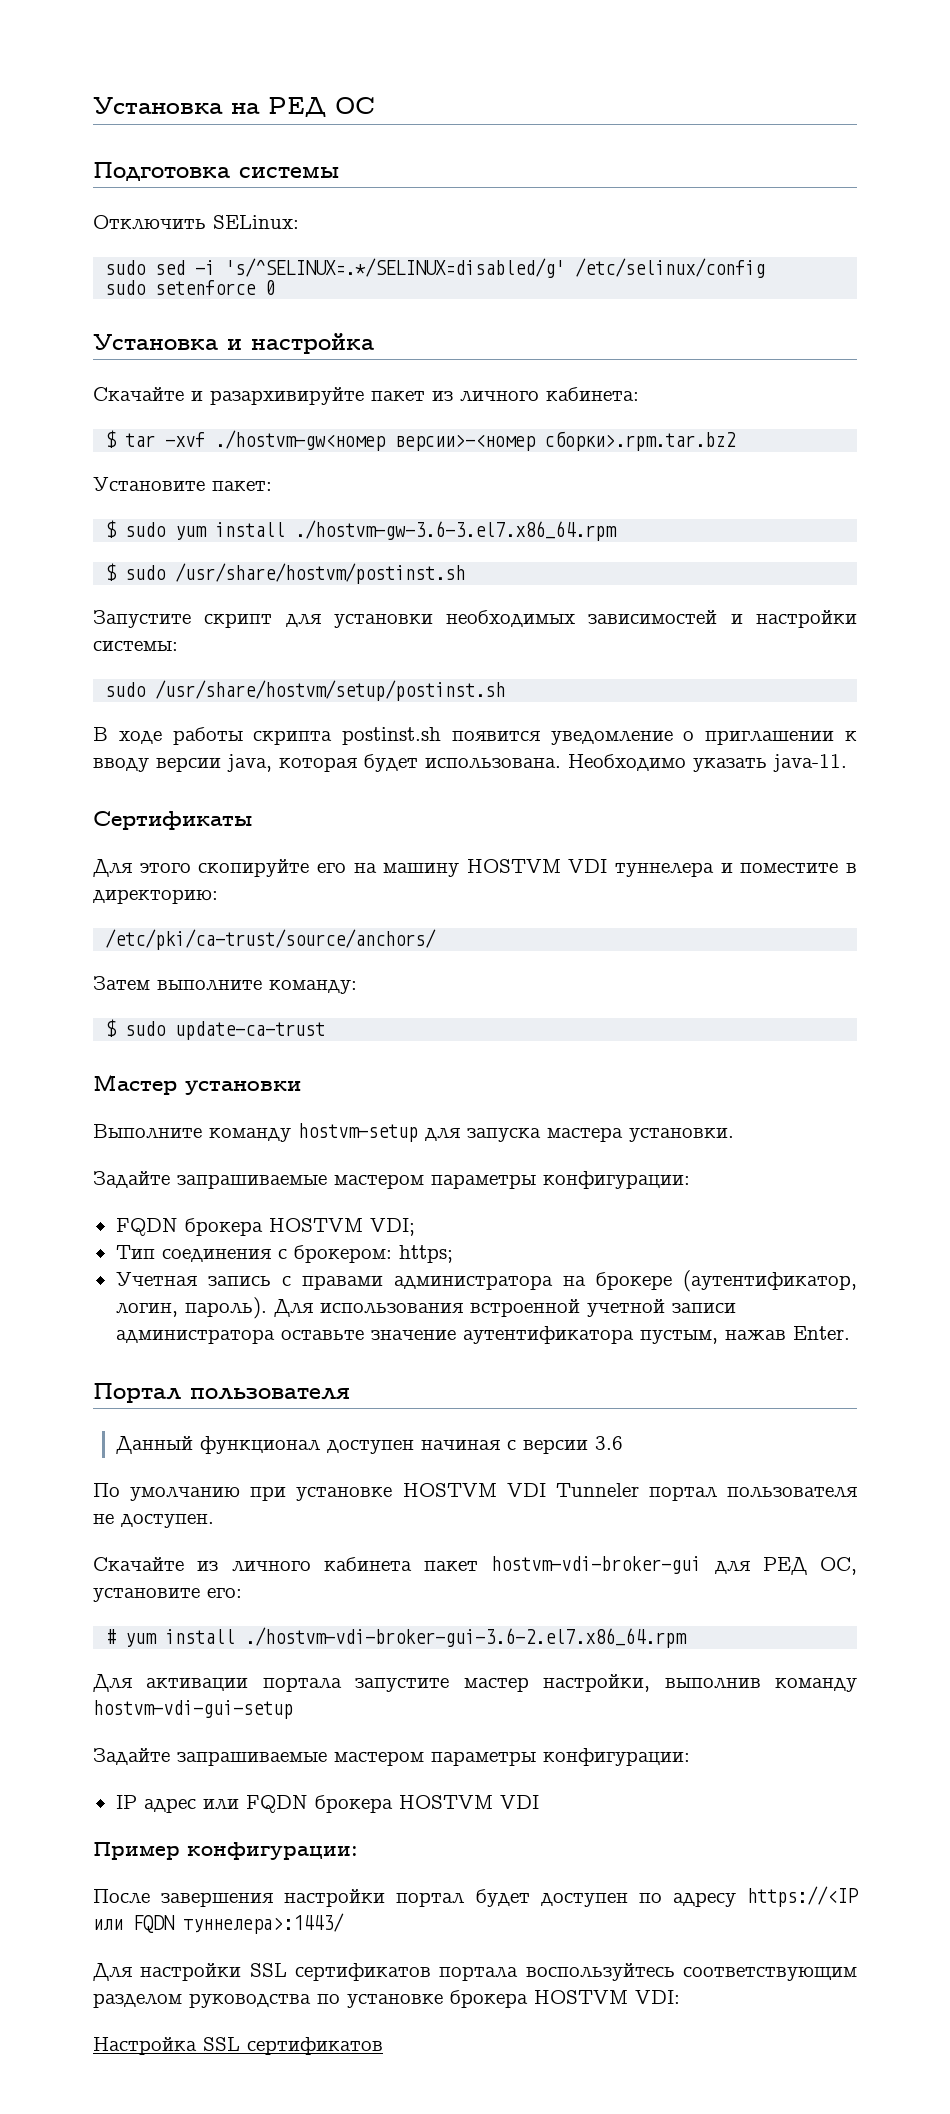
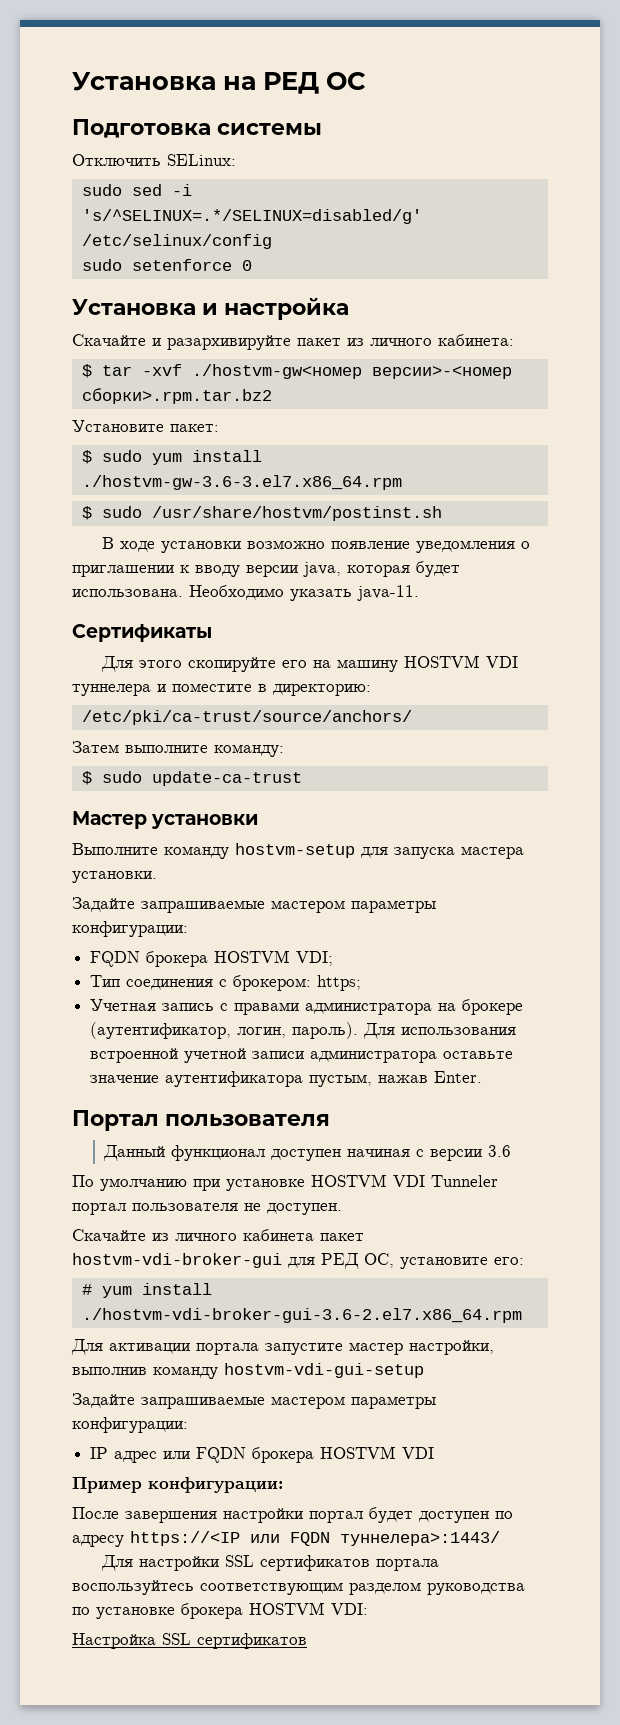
[93,610,857,628] [93,641,178,651] [105,680,506,701] [93,727,673,745] Запустите скрипт для установки необходимых зависимостей и настройки системы: // sudo /usr/share/hostvm/setup/postinst.sh // В ходе работы скрипта postinst.sh появится уведомление -> [102,537,516,553] В ходе установки возможно появление уведомления

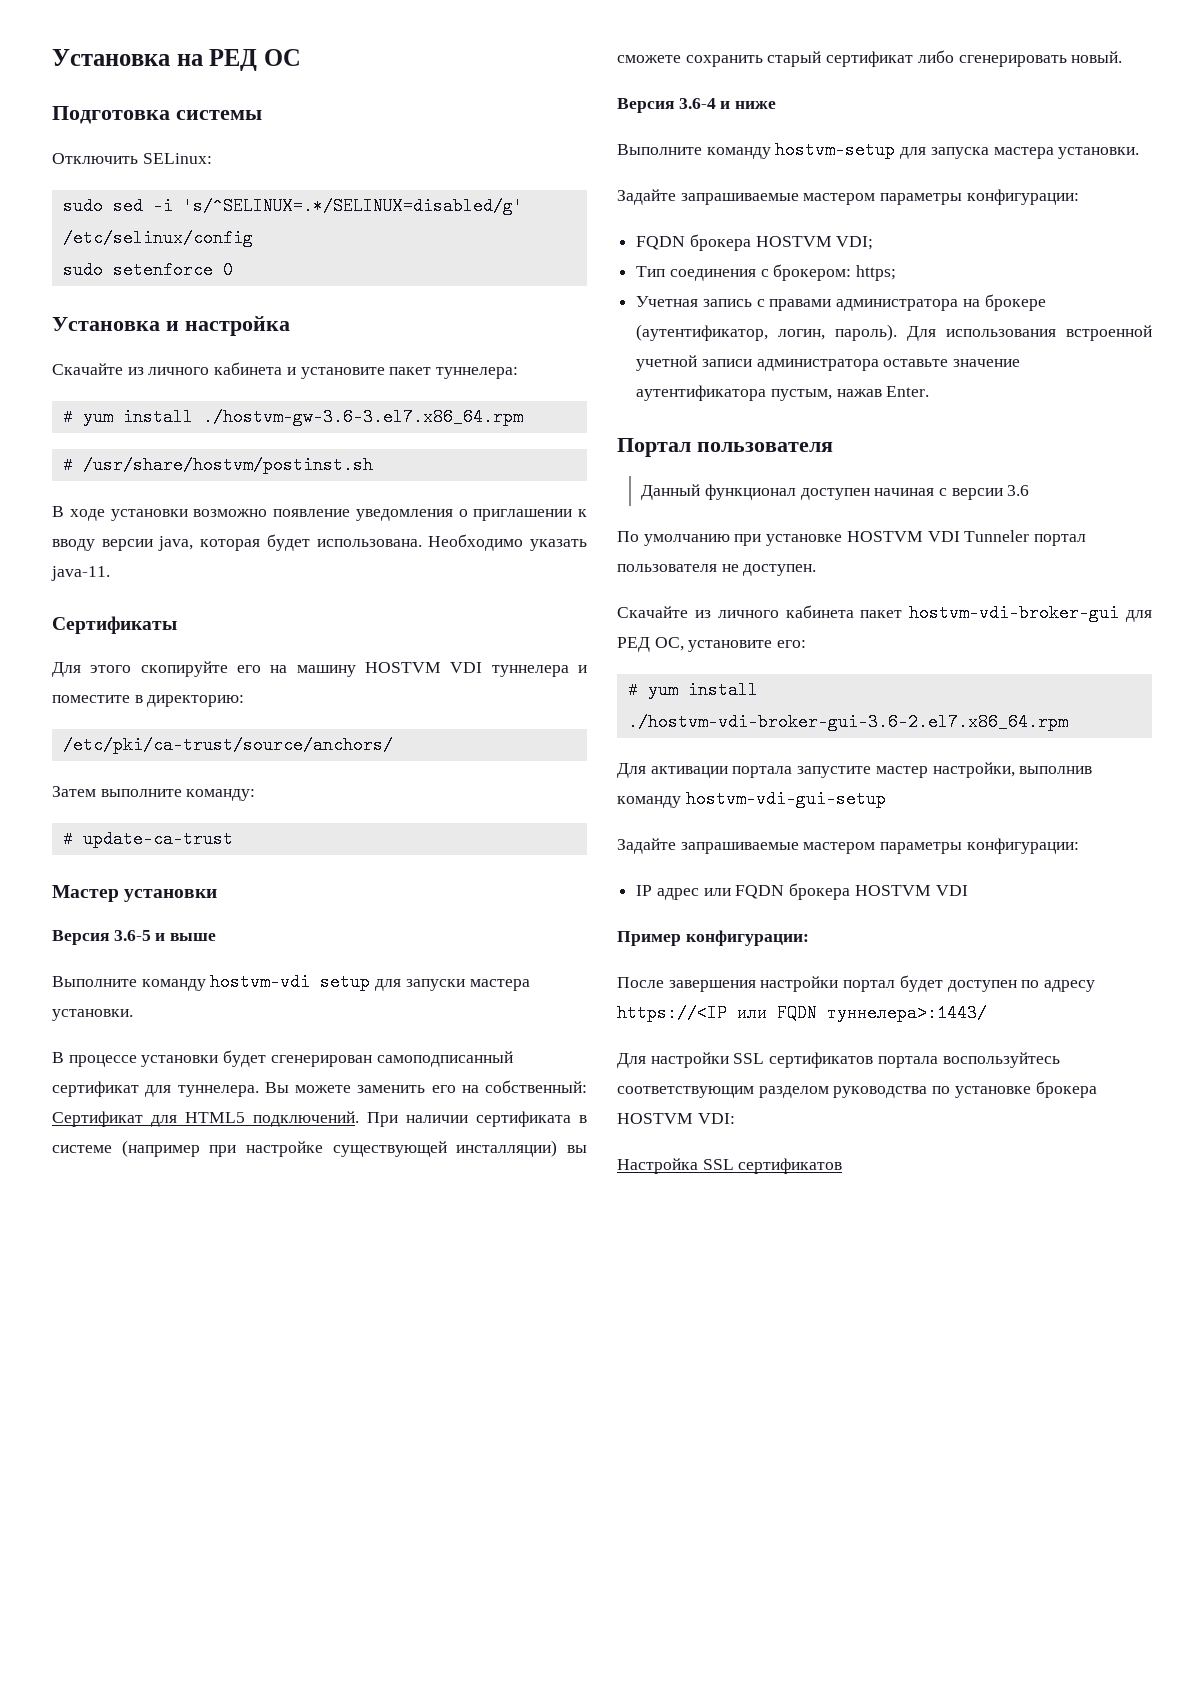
[152,334,514,350] [81,364,512,379] [81,388,272,404] [72,420,219,432] [81,450,142,464] и разархивируйте пакет из личного кабинета: // $ tar -xvf ./hostvm-gw<номер версии>-<номер сборки>.rpm.tar.bz2 // Установите пакет: // $ sudo -> [127,362,519,379] [62,408,73,426] из личного кабинета и установите пакет туннелера: // #
[81,506,142,520] $ sudo -> [62,456,73,474] #
[81,771,142,785] $ sudo -> [62,830,73,848] #
(259, 821) none -> [52,930,217,945] [52,973,530,991] [52,1009,133,1021] [52,1050,513,1067] [52,1080,587,1097] [52,1111,587,1127] [52,1140,588,1157] [617,50,1123,67] [617,98,777,113] // Версия 3.6-5 и выше // Выполните команду hostvm-vdi setup для запуски мастера установки. // В процессе установки будет сгенерирован самоподписанный сертификат для туннелера. Вы можете заменить его на собственный: Сертификат для HTML5 подключений. При наличии сертификата в системе (например при настройке существующей инсталляции) вы сможете сохранить старый сертификат либо сгенерировать новый. // Версия 3.6-4 и ниже

